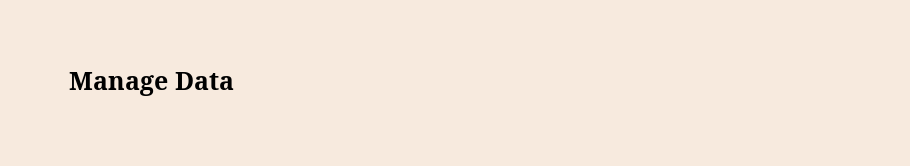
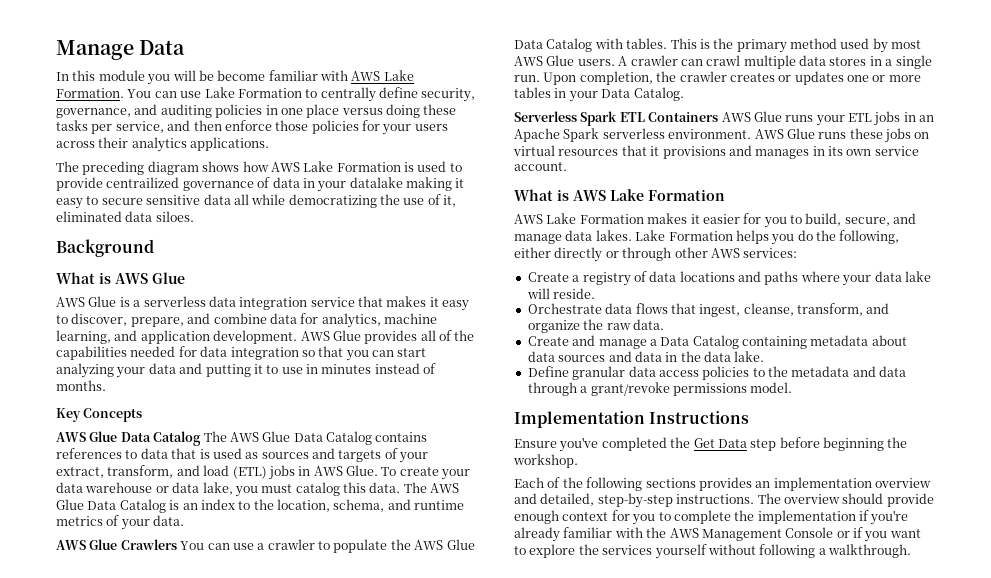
(234, 81) none -> [56,70,414,85] [56,87,476,102] [56,104,457,118] [56,120,448,135] [56,137,270,152] [56,161,462,175] [56,177,465,192] [56,194,457,209] [56,211,194,222] [56,239,154,257] [56,272,185,284] [56,296,470,311] [56,313,437,328] [56,330,475,344] [56,346,427,361] [56,363,437,378] [56,380,106,391] [56,408,143,422] [56,431,428,446] [56,448,429,463] [56,465,471,480] [56,482,460,497] [56,499,465,513] [56,515,185,530] [56,539,475,553] [514,38,922,53] [514,55,932,69] [514,71,921,85] [514,87,684,102] [514,111,935,126] [514,128,930,143] [513,145,919,159] [514,162,567,171] [514,189,725,201] [514,213,917,228] [514,230,900,245] [514,247,798,262] [527,271,931,286] [526,288,596,299] [527,303,890,317] [527,319,664,333] [527,335,907,349] [527,351,765,362] [527,366,907,380] [527,382,793,396] [514,411,750,428] [514,437,908,452] [513,454,578,468] [514,477,931,491] [514,493,934,508] [514,510,909,525] [514,527,921,542] [514,544,911,559] // In this module you will be become familiar with AWS Lake Formation. You can use Lake Formation to centrally define security, governance, and auditing policies in one place versus doing these tasks per service, and then enforce those policies for your users across their analytics applications. // The preceding diagram shows how AWS Lake Formation is used to provide centrailized governance of data in your datalake making it easy to secure sensitive data all while democratizing the use of it, eliminated data siloes. // Background // What is AWS Glue // AWS Glue is a serverless data integration service that makes it easy to discover, prepare, and combine data for analytics, machine learning, and application development. AWS Glue provides all of the capabilities needed for data integration so that you can start analyzing your data and putting it to use in minutes instead of months. // Key Concepts // AWS Glue Data Catalog The AWS Glue Data Catalog contains references to data that is used as sources and targets of your extract, transform, and load (ETL) jobs in AWS Glue. To create your data warehouse or data lake, you must catalog this data. The AWS Glue Data Catalog is an index to the location, schema, and runtime metrics of your data. // AWS Glue Crawlers You can use a crawler to populate the AWS Glue Data Catalog with tables. This is the primary method used by most AWS Glue users. A crawler can crawl multiple data stores in a single run. Upon completion, the crawler creates or updates one or more tables in your Data Catalog. // Serverless Spark ETL Containers AWS Glue runs your ETL jobs in an Apache Spark serverless environment. AWS Glue runs these jobs on virtual resources that it provisions and manages in its own service account. // What is AWS Lake Formation // AWS Lake Formation makes it easier for you to build, secure, and manage data lakes. Lake Formation helps you do the following, either directly or through other AWS services: // Create a registry of data locations and paths where your data lake will reside. // Orchestrate data flows that ingest, cleanse, transform, and organize the raw data. // Create and manage a Data Catalog containing metadata about data sources and data in the data lake. // Define granular data access policies to the metadata and data through a grant/revoke permissions model. // Implementation Instructions // Ensure you've completed the Get Data step before beginning the workshop. // Each of the following sections provides an implementation overview and detailed, step-by-step instructions. The overview should provide enough context for you to complete the implementation if you're already familiar with the AWS Management Console or if you want to explore the services yourself without following a walkthrough.

